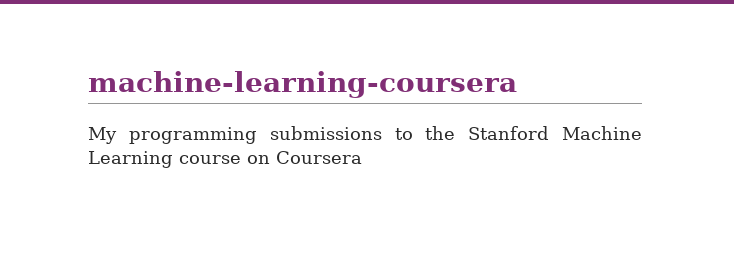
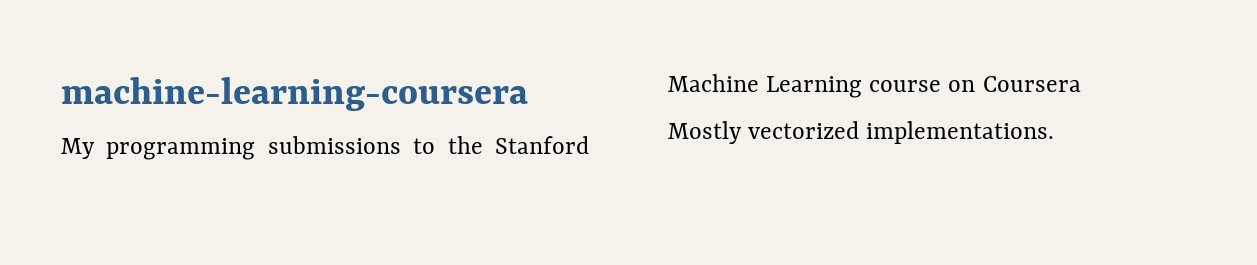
(362, 157) none -> [668,121,1055,144] // Mostly vectorized implementations.

